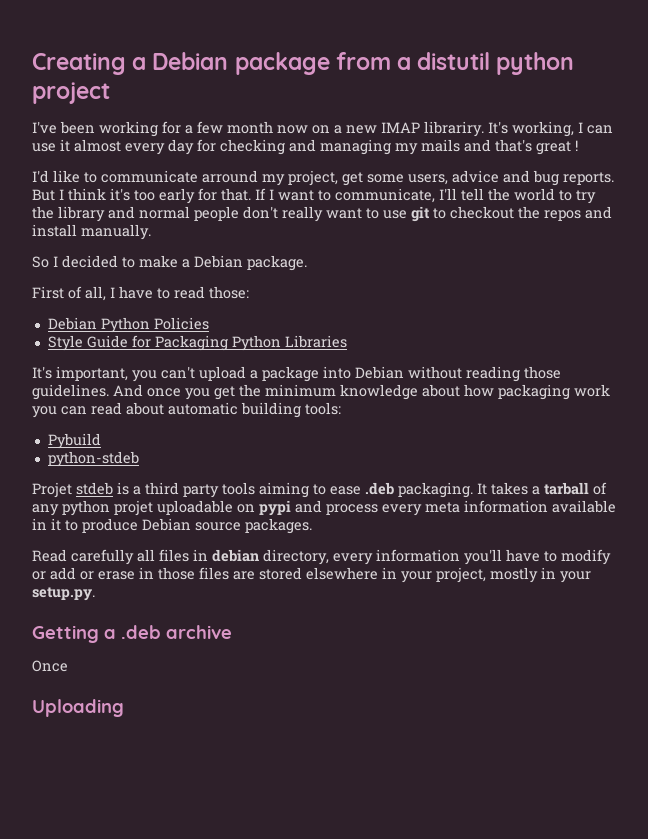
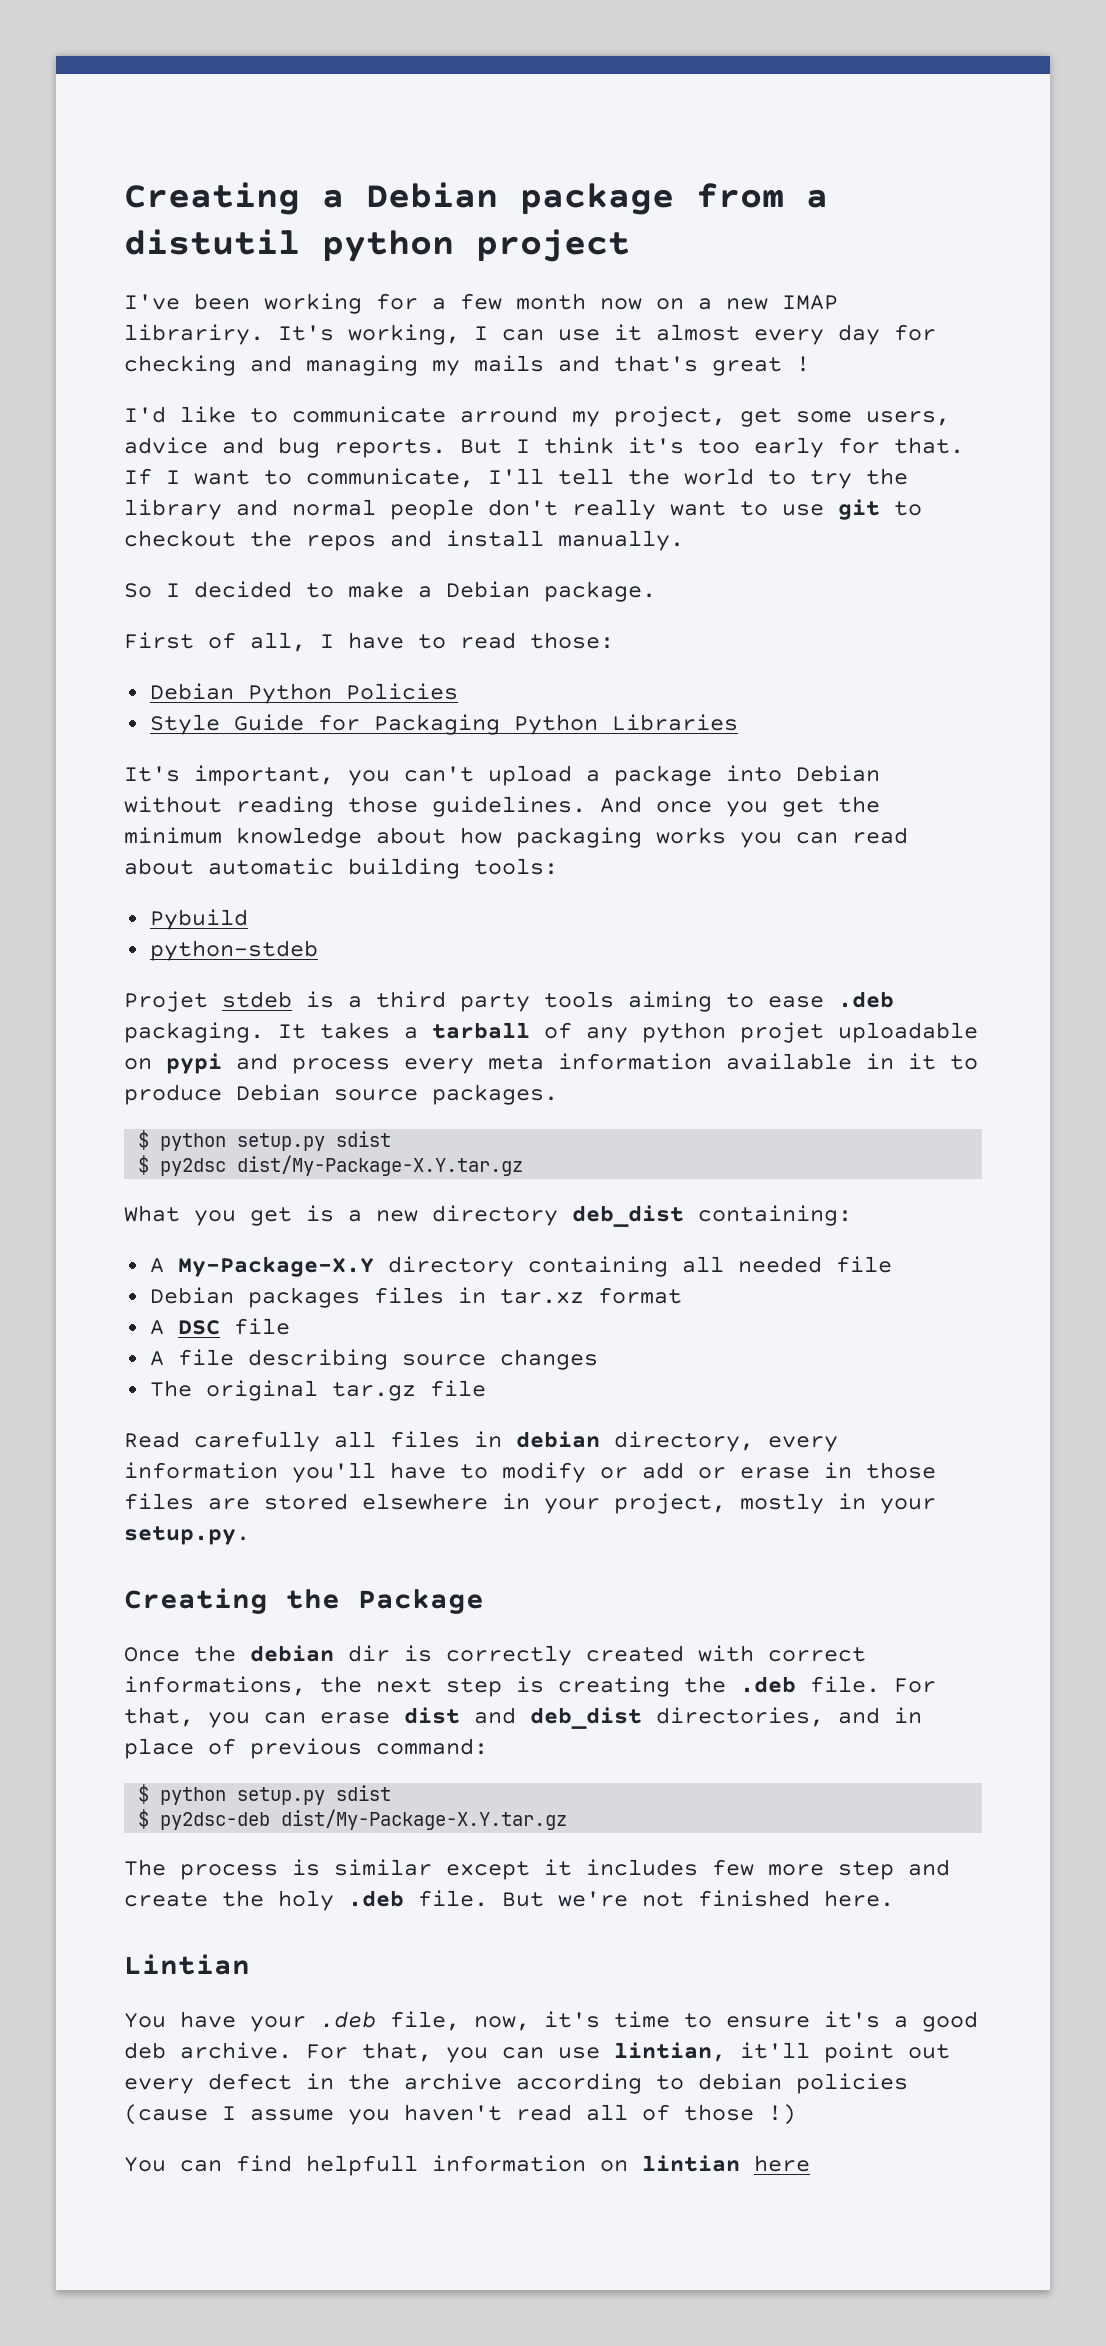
[574,384,610,397] work -> [656,827,726,844] works
(312, 526) none -> [138,1130,392,1151] [138,1155,524,1176] [124,1205,852,1227] [149,1256,892,1277] [149,1287,682,1308] [149,1318,290,1335] [149,1349,598,1370] [149,1380,486,1401] // $ python setup.py sdist // $ py2dsc dist/My-Package-X.Y.tar.gz // What you get is a new directory deb_dist containing: // A My-Package-X.Y directory containing all needed file // Debian packages files in tar.xz format // A DSC file // A file describing source changes // The original tar.gz file
[32,625,232,643] [32,660,68,672] [32,699,124,717] Getting a .deb archive // Once // Uploading -> [124,1588,484,1614] [124,1645,866,1666] [124,1676,936,1697] [124,1707,922,1729] [124,1738,488,1759] [138,1784,392,1805] [138,1809,568,1830] [124,1859,950,1880] [124,1890,894,1911] [124,1954,250,1975] [124,2011,978,2032] [124,2042,950,2063] [124,2073,908,2094] [124,2104,796,2125] [124,2155,810,2176] Creating the Package // Once the debian dir is correctly created with correct informations, the next step is creating the .deb file. For that, you can erase dist and deb_dist directories, and in place of previous command: // $ python setup.py sdist // $ py2dsc-deb dist/My-Package-X.Y.tar.gz // The process is similar except it includes few more step and create the holy .deb file. But we're not finished here. // Lintian // You have your .deb file, now, it's time to ensure it's a good deb archive. For that, you can use lintian, it'll point out every defect in the archive according to debian policies (cause I assume you haven't read all of those !) // You can find helpfull information on lintian here

